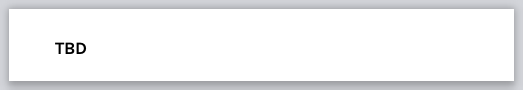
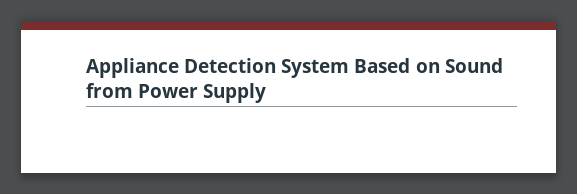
[55,42,87,54] TBD -> [86,58,503,78] [86,83,267,103] Appliance Detection System Based on Sound from Power Supply

